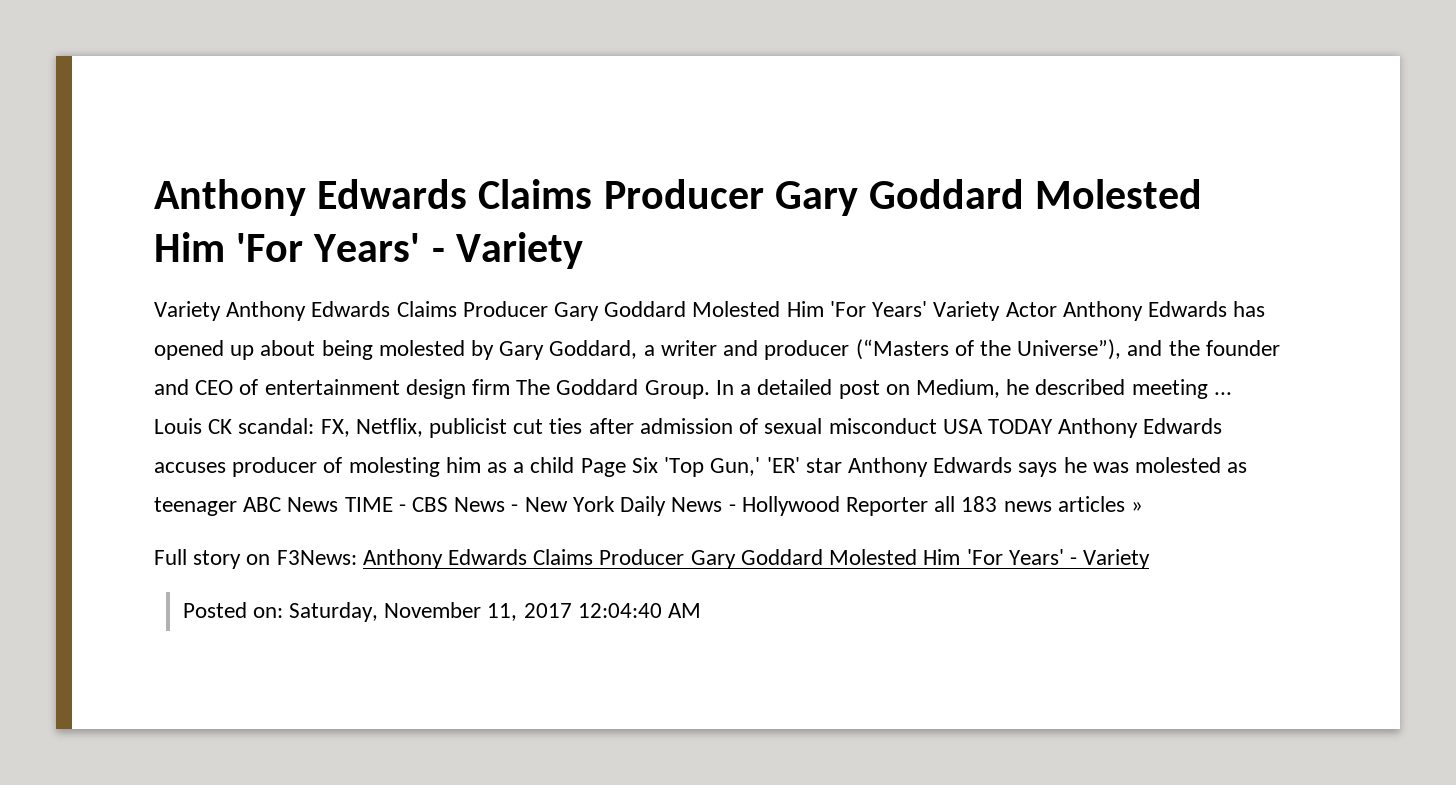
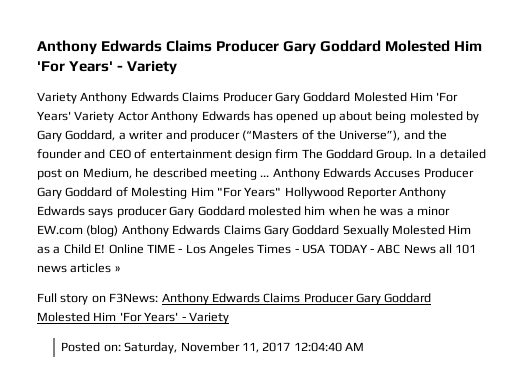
[154,418,1223,438] [154,457,1248,477] [154,496,998,516] Louis CK scandal: FX, Netflix, publicist cut ties after admission of sexual misconduct USA TODAY Anthony Edwards accuses producer of molesting him as a child Page Six 'Top Gun,' 'ER' star Anthony Edwards says he was molested as teenager ABC News TIME - CBS News - New York Daily News - Hollywood Reporter all 183 -> [272,168,474,180] [37,187,447,199] [37,206,451,218] [37,225,472,237] [37,244,477,256] Anthony Edwards Accuses Producer Gary Goddard of Molesting Him "For Years" Hollywood Reporter Anthony Edwards says producer Gary Goddard molested him when he was a minor EW.com (blog) Anthony Edwards Claims Gary Goddard Sexually Molested Him as a Child E! Online TIME - Los Angeles Times - USA TODAY - ABC News all 101

